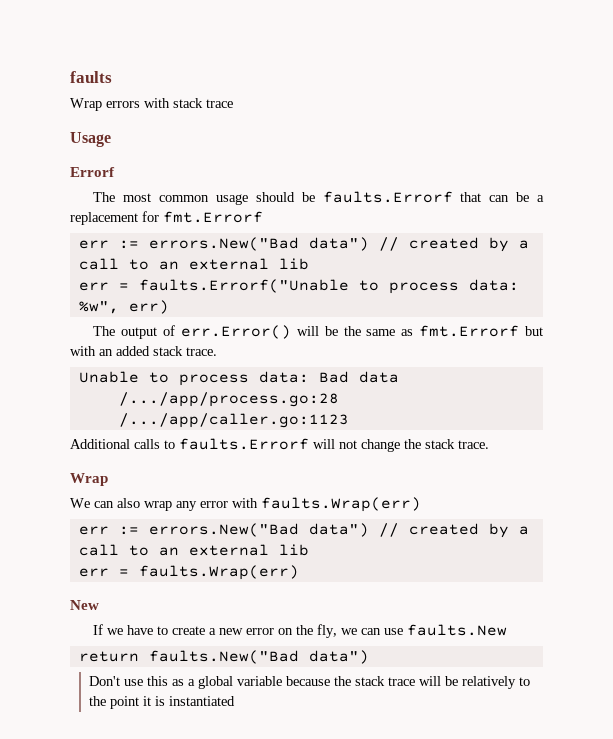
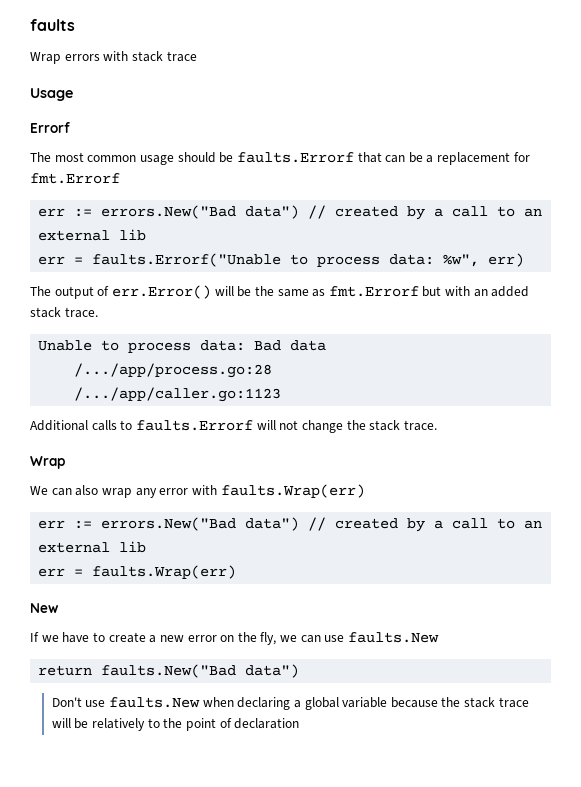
[147,676,185,686] this as -> [108,697,291,710] faults.New when declaring
[143,696,236,706] it is instantiated -> [219,718,300,729] of declaration

